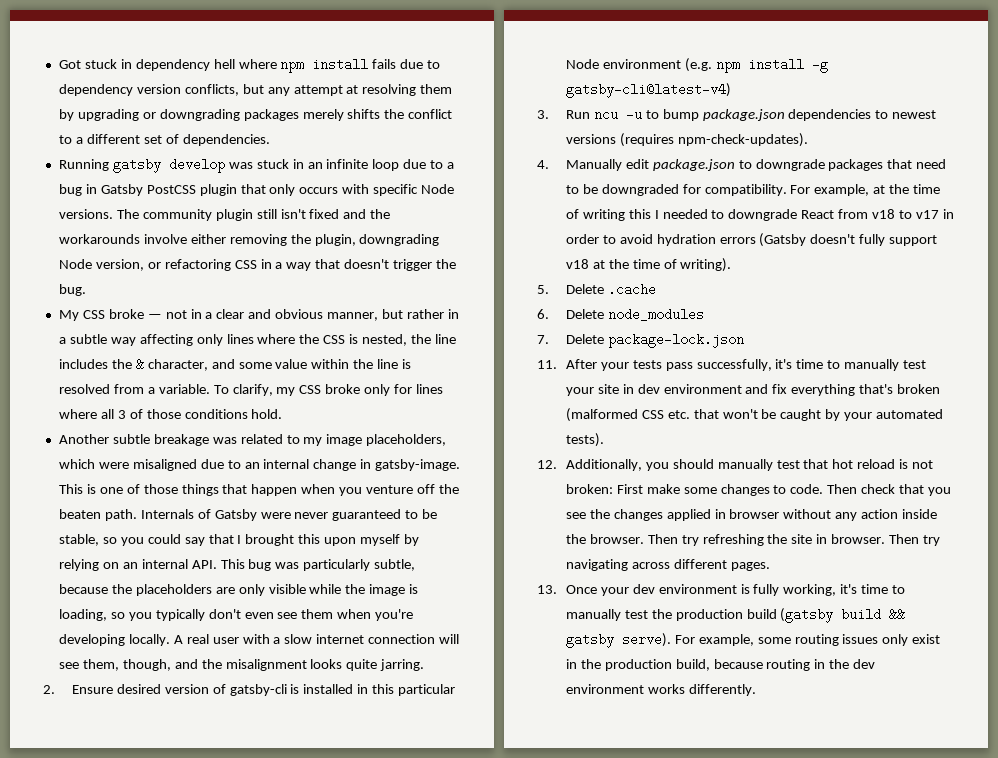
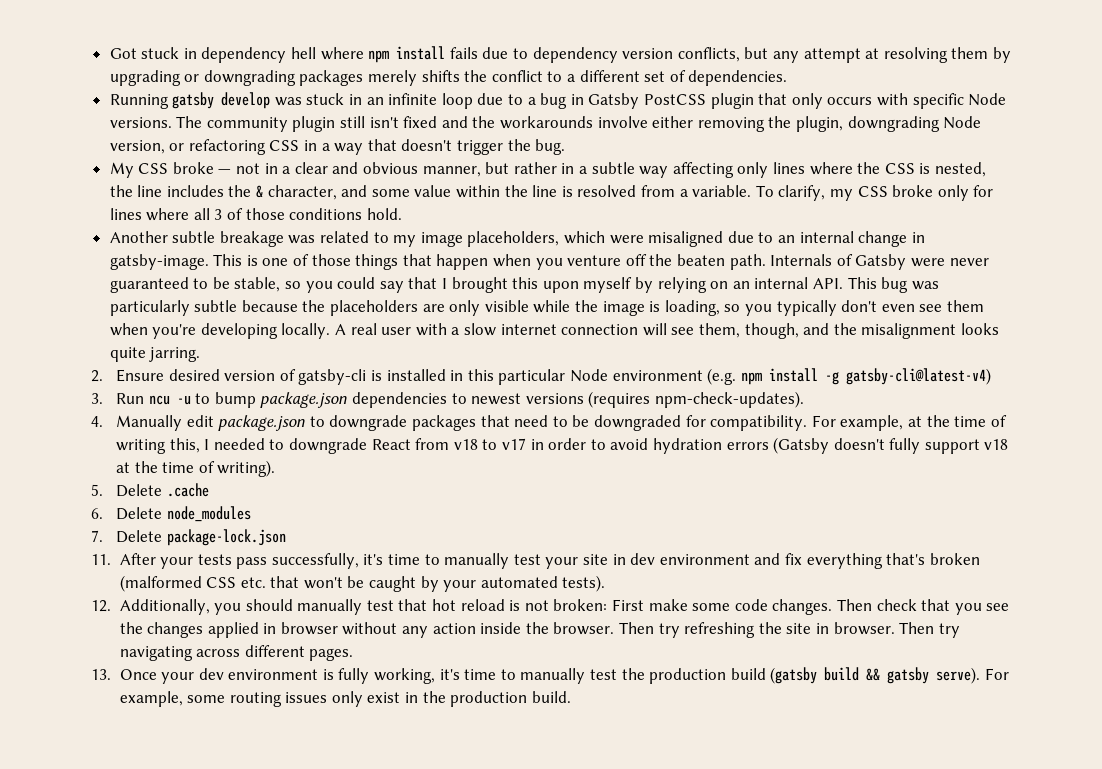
[374,559,416,571] subtle, -> [194,300,238,312] subtle
[628,209,651,219] this -> [169,438,200,453] this,
[720,484,824,496] changes to code. -> [734,599,833,615] code changes.
[675,659,876,671] [565,684,756,696] build, because routing in the dev environment works differently. -> [531,691,571,703] build.

